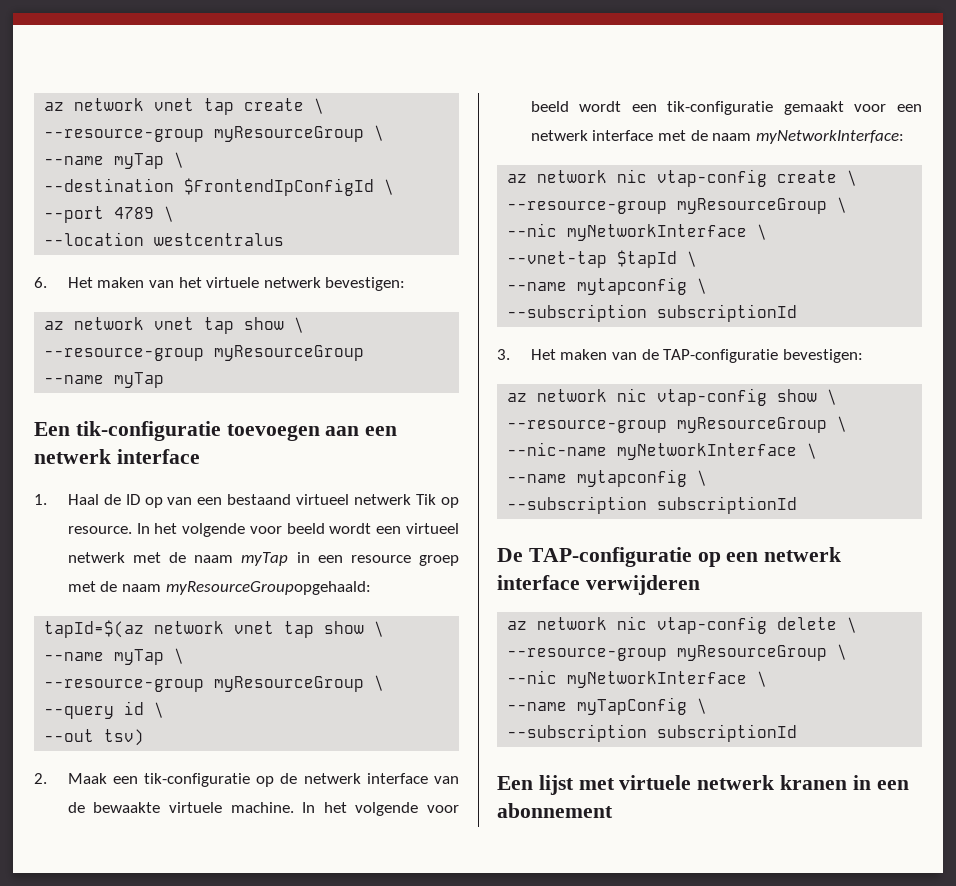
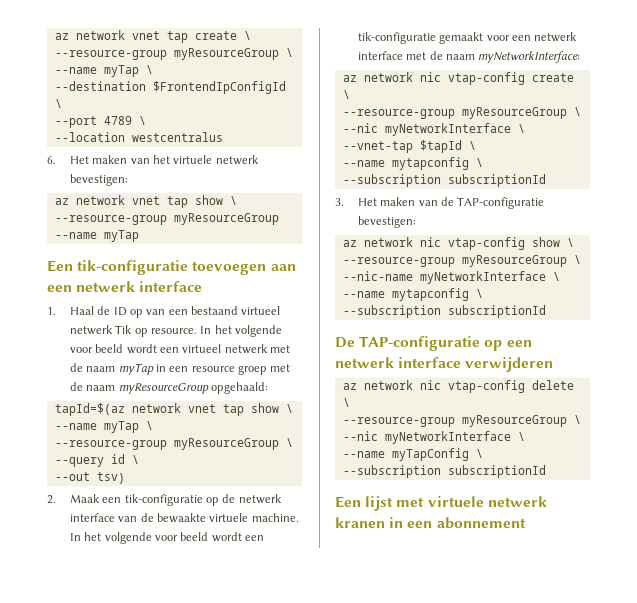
[165,581,371,595] myResourceGroupopgehaald: -> [118,382,268,394] myResourceGroup opgehaald:

